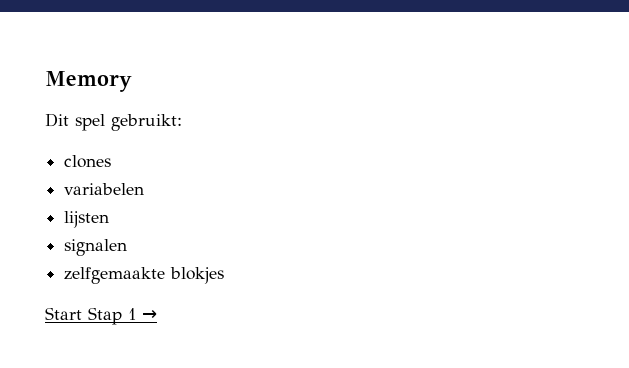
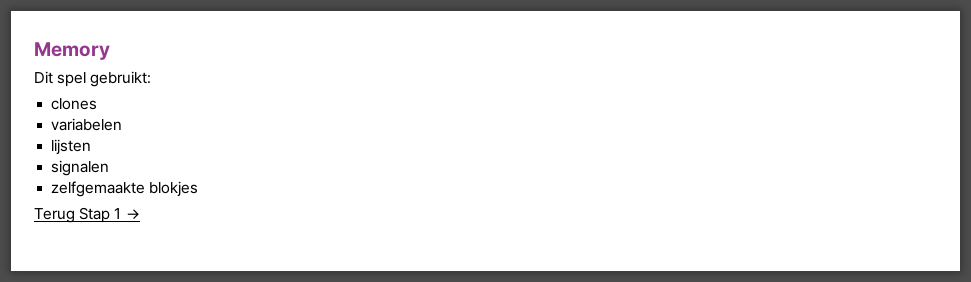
[45,307,82,320] Start -> [34,208,75,223] Terug

